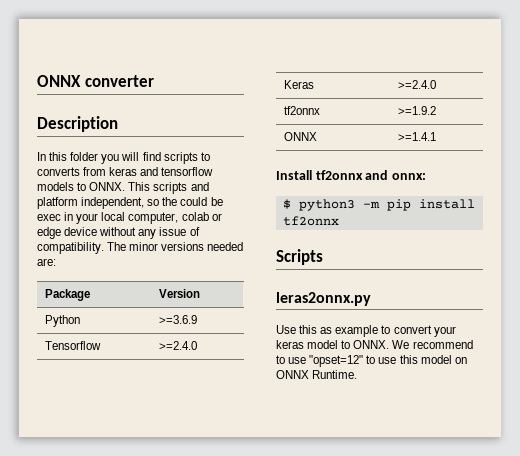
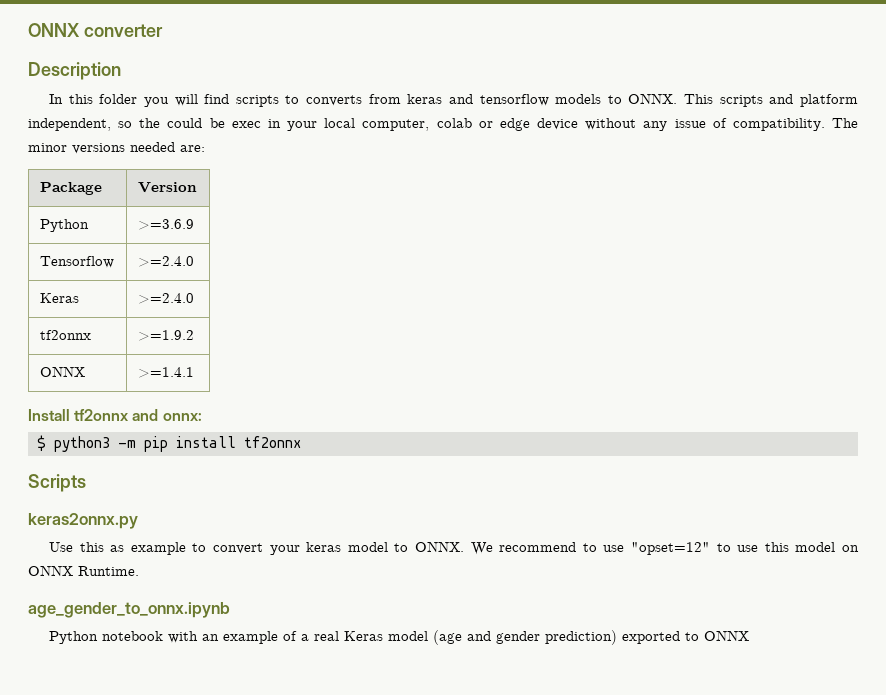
[276,292,371,306] leras2onnx.py -> [28,513,138,529] keras2onnx.py
(358, 374) none -> [28,602,230,618] [49,630,750,645] // age_gender_to_onnx.ipynb // Python notebook with an example of a real Keras model (age and gender prediction) exported to ONNX

